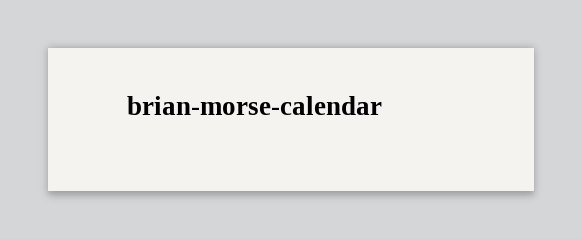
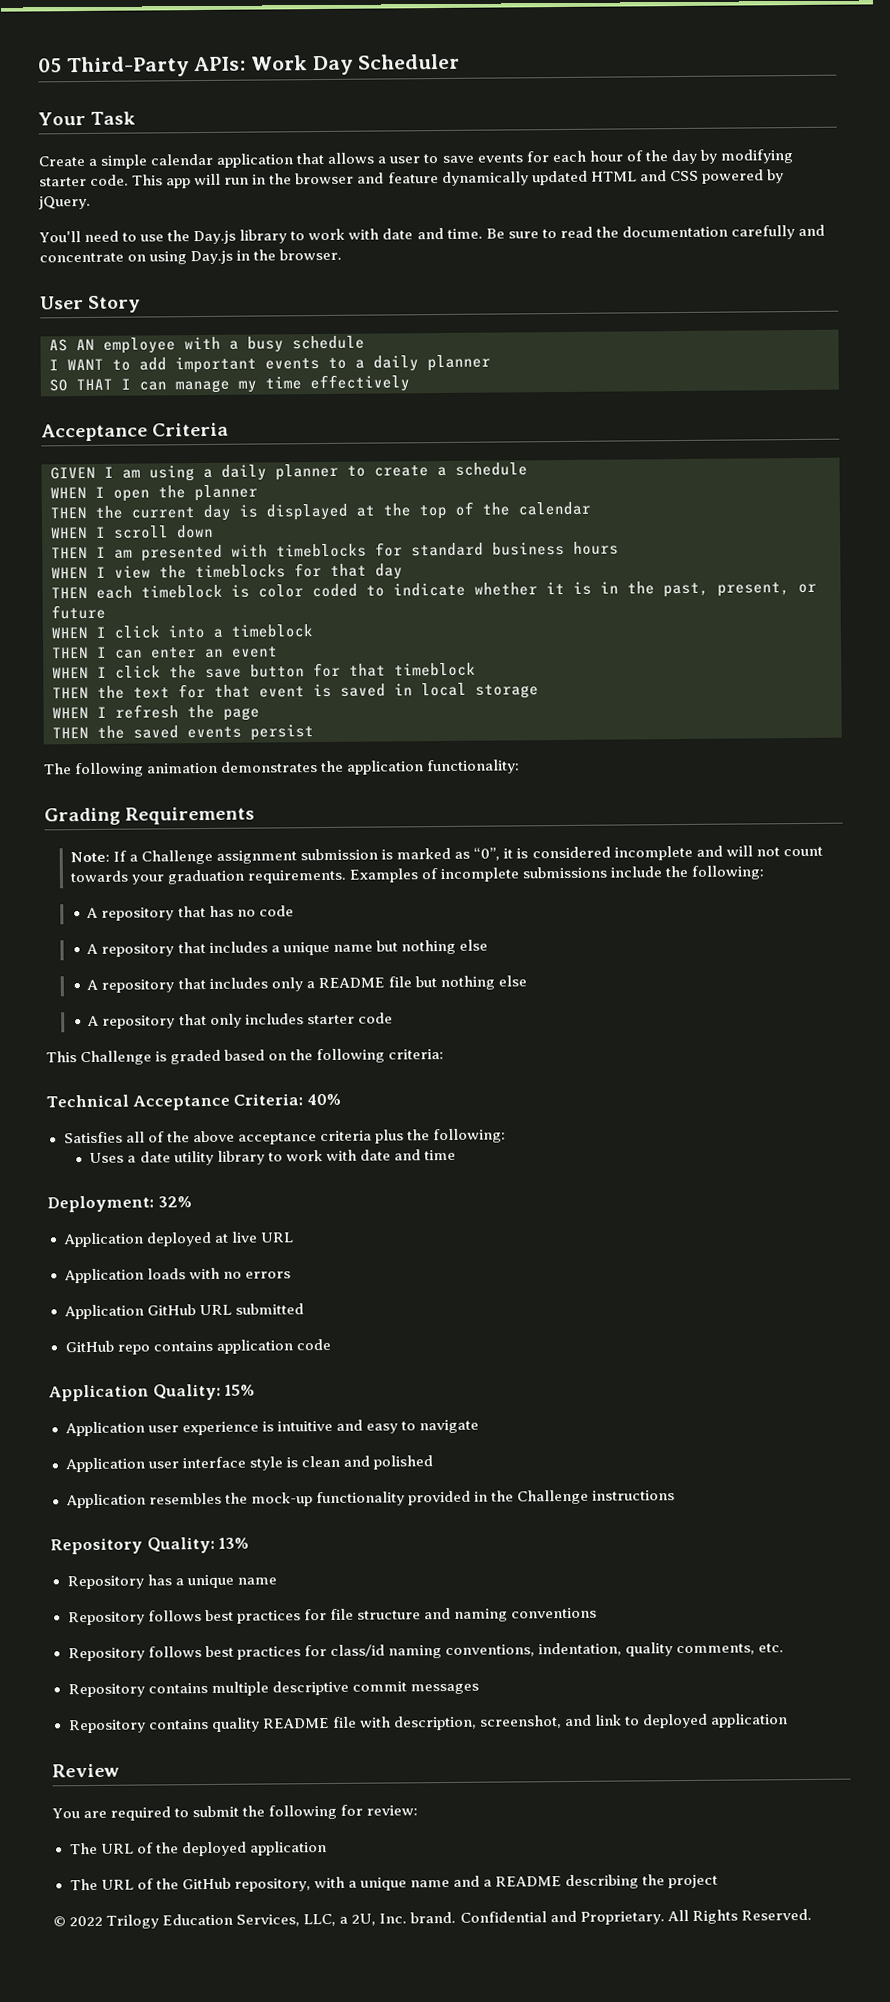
[127,96,382,115] brian-morse-calendar -> [38,53,461,78] [38,111,137,126] [38,149,793,169] [39,169,784,189] [38,195,91,210] [39,224,825,245] [39,248,343,265] [40,295,142,313] [49,335,365,354] [49,354,491,374] [49,374,410,394] [41,422,230,442] [50,462,528,482] [50,484,258,502] [50,501,591,522] [51,524,214,539] [51,541,619,562] [51,563,403,580] [51,581,817,599] [51,604,106,620] [51,624,313,639] [52,646,278,659] [52,662,476,679] [52,682,539,699] [52,704,260,721] [52,724,314,741] [43,759,521,778] [44,806,256,826] [69,845,823,865] [69,865,765,885] [86,905,294,921] [86,939,488,957] [86,975,527,993] [87,1012,393,1029] [46,1048,445,1066] [46,1093,341,1111] [63,1128,506,1145] [89,1149,456,1166] [47,1195,192,1213] [62,1231,294,1248] [63,1267,291,1284] [63,1303,304,1320] [64,1338,331,1355] [48,1383,256,1402] [64,1419,479,1437] [64,1455,433,1473] [65,1489,675,1509] [50,1536,250,1555] [66,1574,277,1590] [67,1607,597,1626] [67,1642,785,1662] [67,1680,479,1698] [68,1713,789,1734] [52,1763,120,1778] [52,1804,419,1821] [69,1841,327,1857] [69,1874,719,1892] [53,1908,812,1929] 05 Third-Party APIs: Work Day Scheduler // Your Task // Create a simple calendar application that allows a user to save events for each hour of the day by modifying starter code. This app will run in the browser and feature dynamically updated HTML and CSS powered by jQuery. // You'll need to use the Day.js library to work with date and time. Be sure to read the documentation carefully and concentrate on using Day.js in the browser. // User Story // AS AN employee with a busy schedule // I WANT to add important events to a daily planner // SO THAT I can manage my time effectively // Acceptance Criteria // GIVEN I am using a daily planner to create a schedule // WHEN I open the planner // THEN the current day is displayed at the top of the calendar // WHEN I scroll down // THEN I am presented with timeblocks for standard business hours // WHEN I view the timeblocks for that day // THEN each timeblock is color coded to indicate whether it is in the past, present, or future // WHEN I click into a timeblock // THEN I can enter an event // WHEN I click the save button for that timeblock // THEN the text for that event is saved in local storage // WHEN I refresh the page // THEN the saved events persist // The following animation demonstrates the application functionality: // Grading Requirements // Note: If a Challenge assignment submission is marked as “0”, it is considered incomplete and will not count towards your graduation requirements. Examples of incomplete submissions include the following: // A repository that has no code // A repository that includes a unique name but nothing else // A repository that includes only a README file but nothing else // A repository that only includes starter code // This Challenge is graded based on the following criteria: // Technical Acceptance Criteria: 40% // Satisfies all of the above acceptance criteria plus the following: // Uses a date utility library to work with date and time // Deployment: 32% // Application deployed at live URL // Application loads with no errors // Application GitHub URL submitted // GitHub repo contains application code // Application Quality: 15% // Application user experience is intuitive and easy to navigate // Application user interface style is clean and polished // Application resembles the mock-up functionality provided in the Challenge instructions // Repository Quality: 13% // Repository has a unique name // Repository follows best practices for file structure and naming conventions // Repository follows best practices for class/id naming conventions, indentation, quality comments, etc. // Repository contains multiple descriptive commit messages // Repository contains quality README file with description, screenshot, and link to deployed application // Review // You are required to submit the following for review: // The URL of the deployed application // The URL of the GitHub repository, with a unique name and a README describing the project // © 2022 Trilogy Education Services, LLC, a 2U, Inc. brand. Confidential and Proprietary. All Rights Reserved.

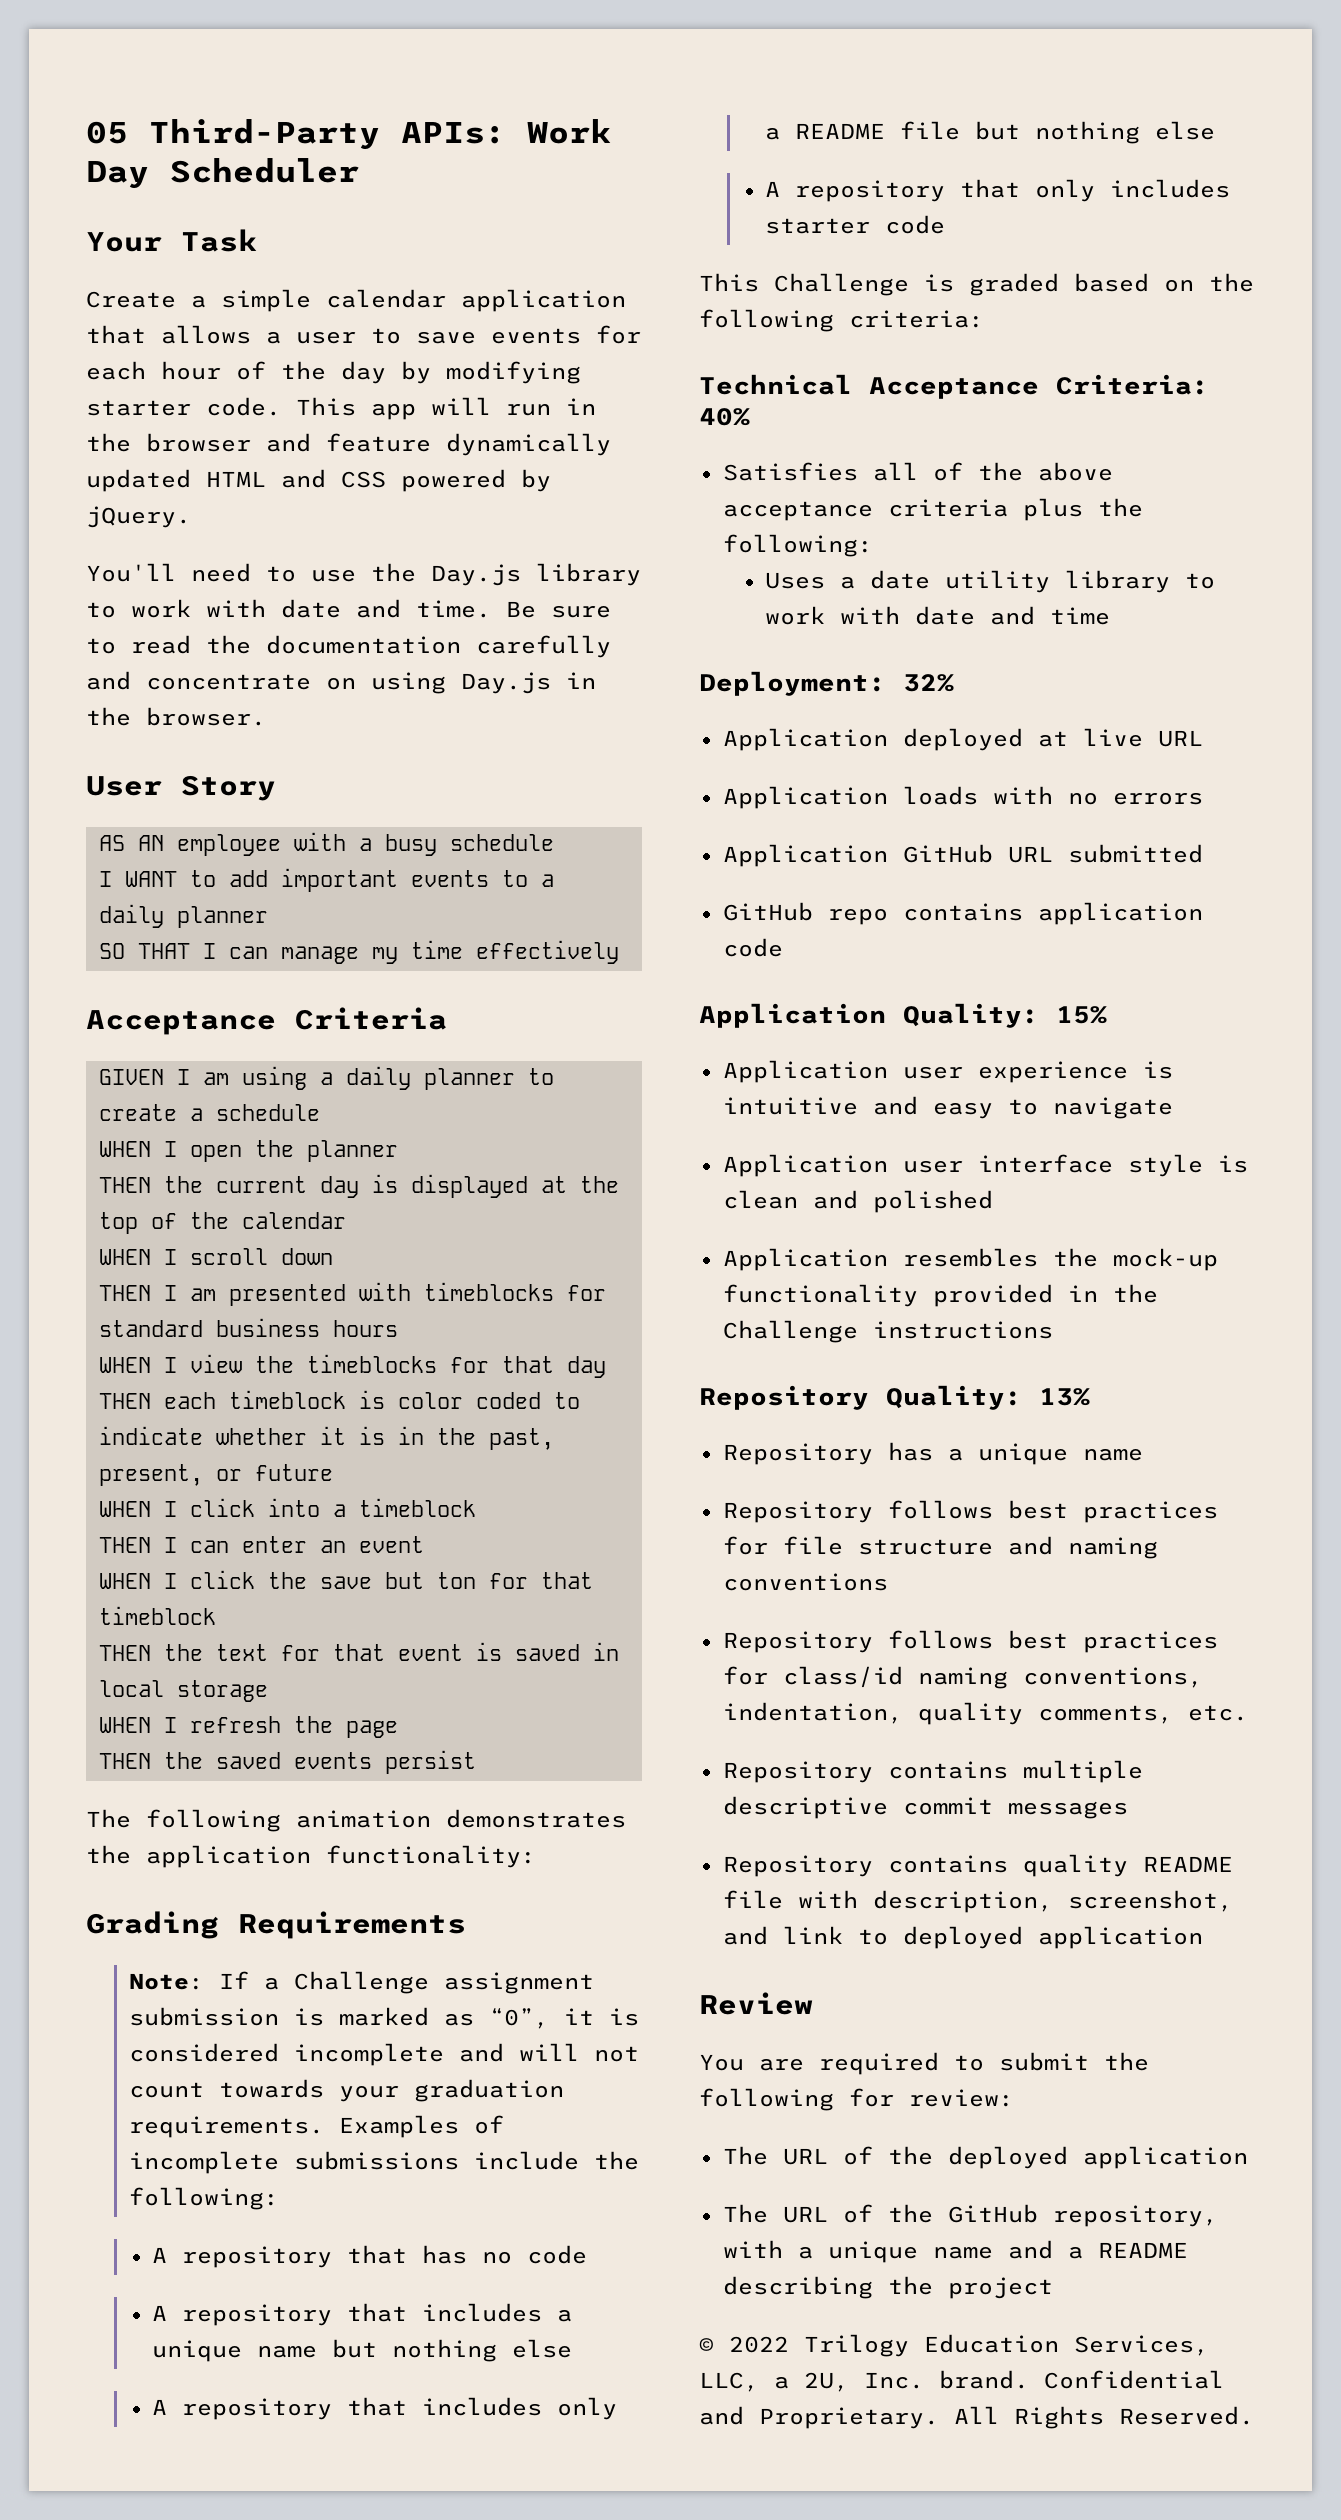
[250,664,305,678] button -> [384,1572,476,1589] but ton

